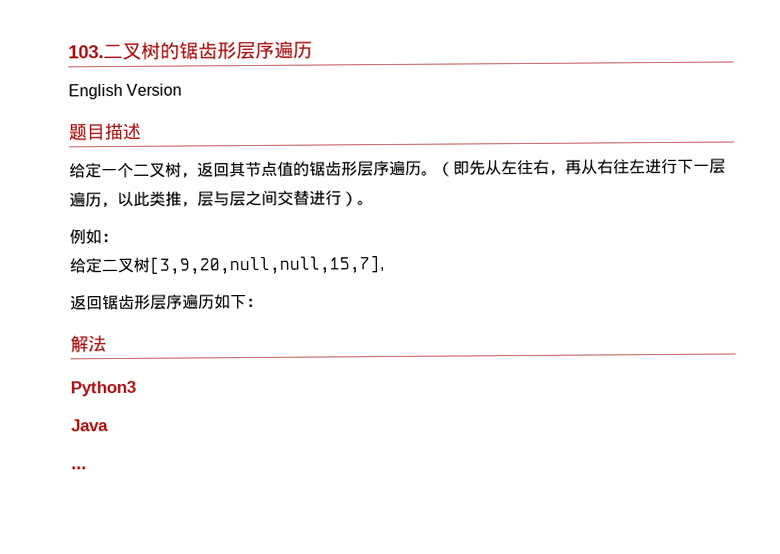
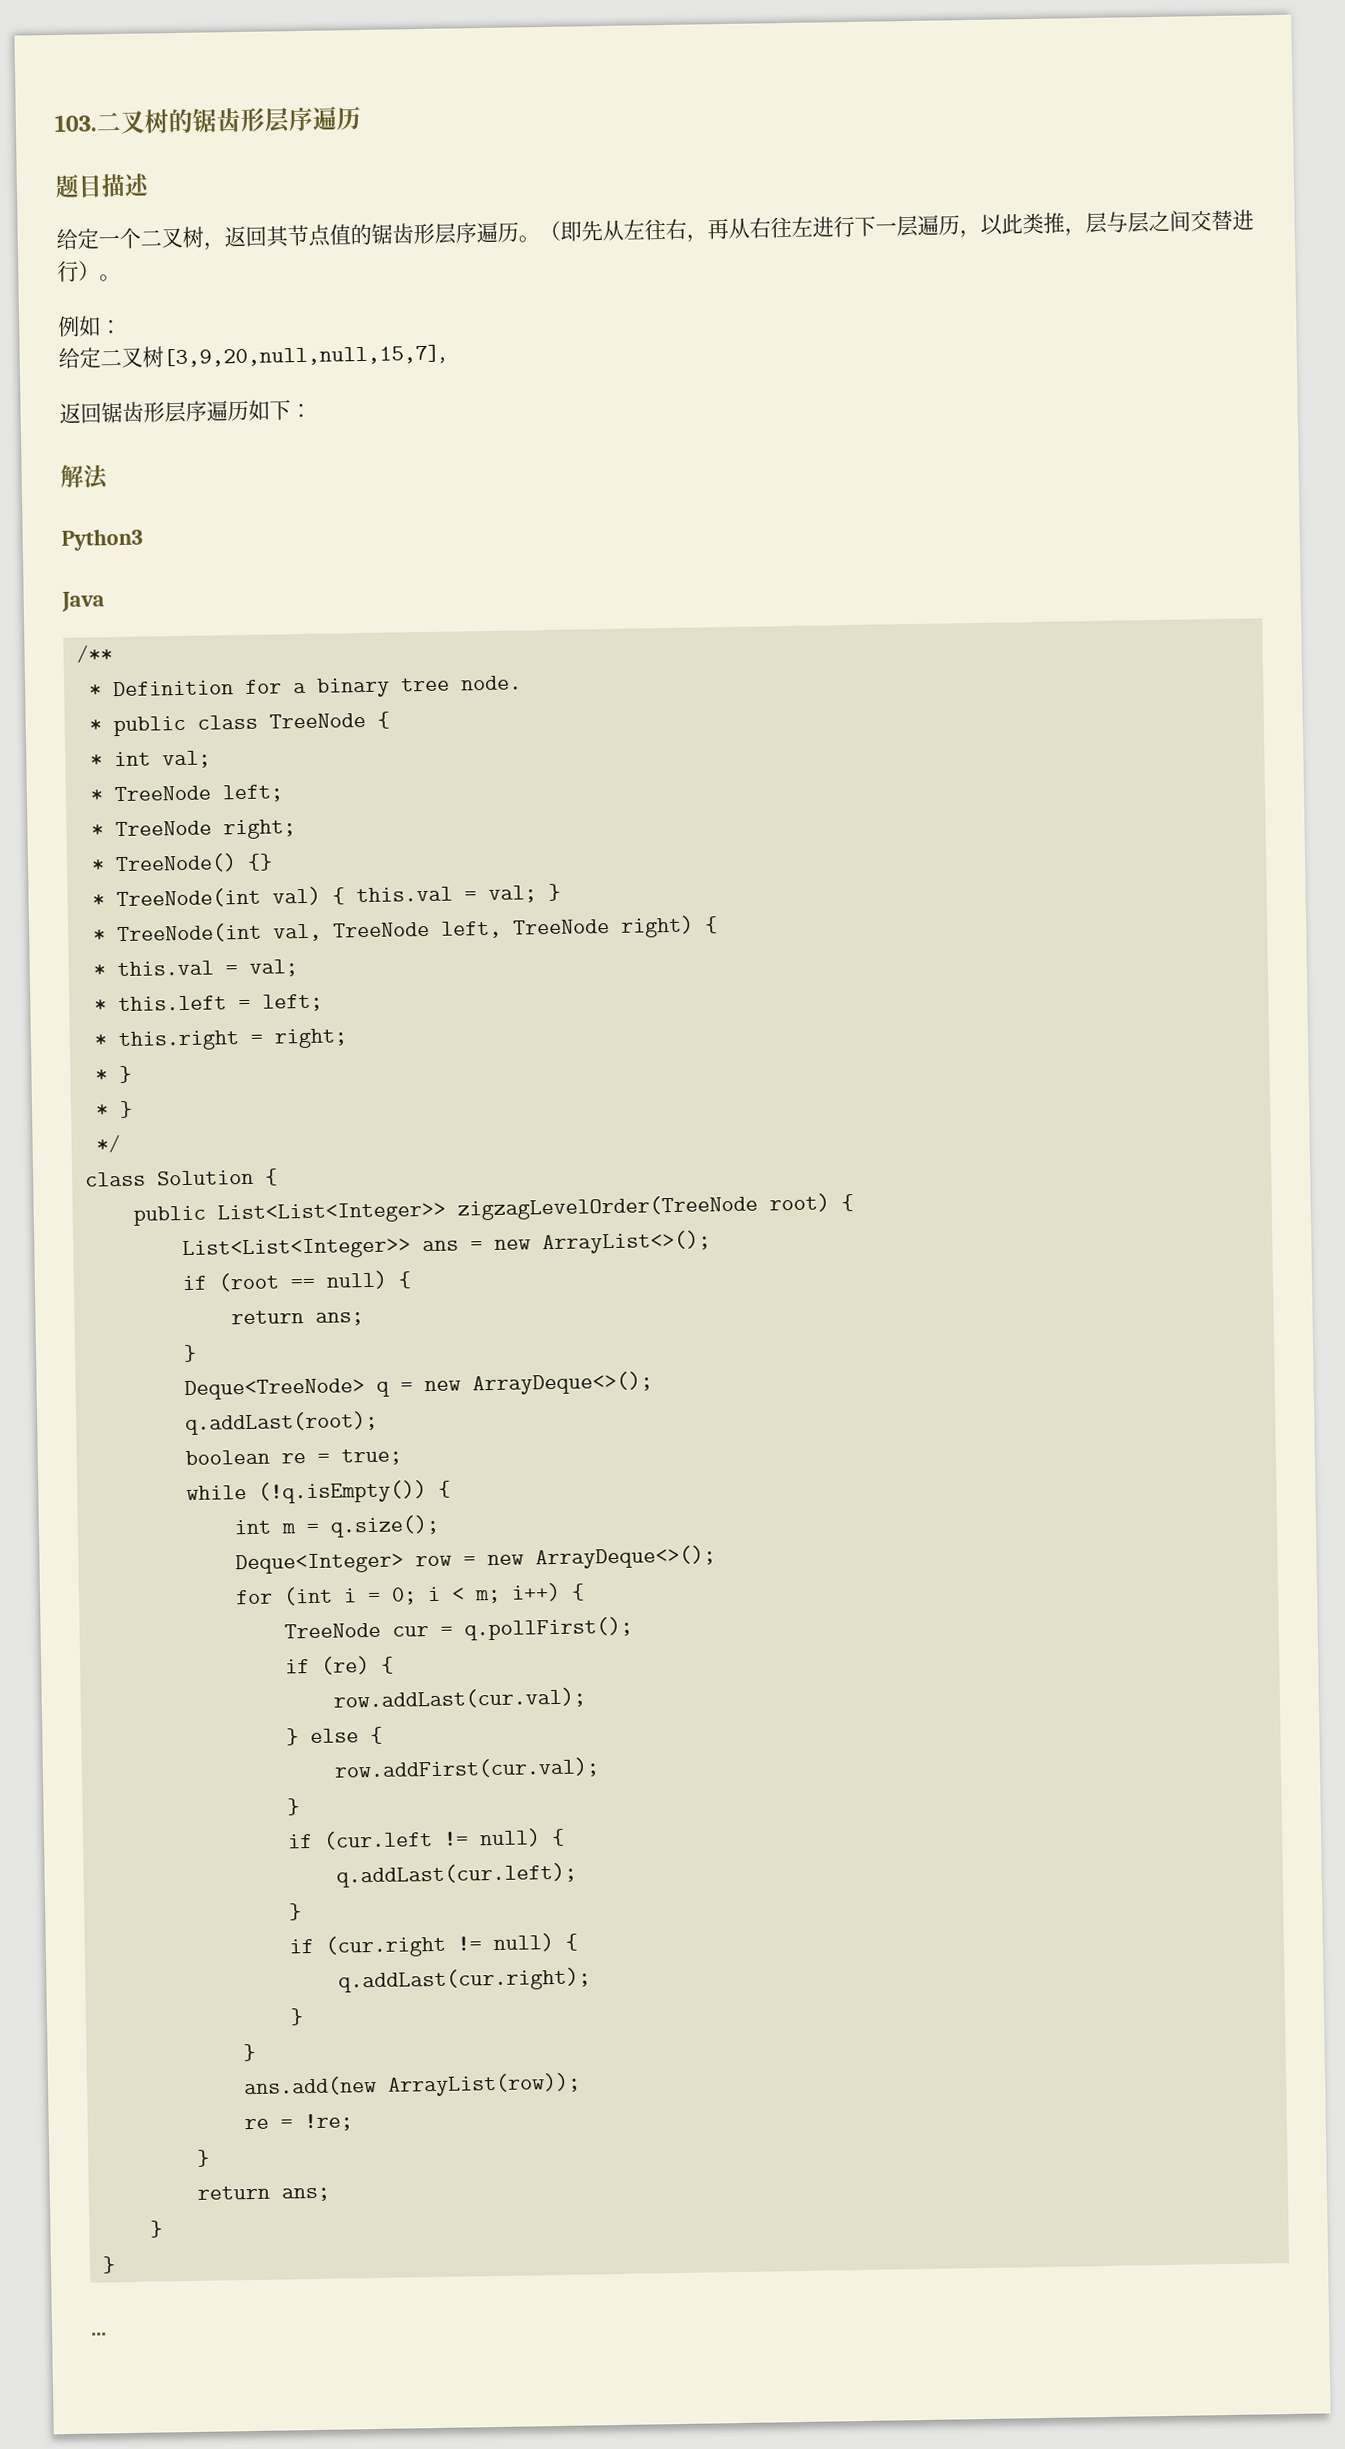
[68,83,183,100] // English Version -> (362, 118) none
(109, 425) none -> [75,645,113,663] [88,675,522,698] [88,711,390,737] [89,750,211,769] [89,784,284,803] [90,819,296,840] [90,853,273,874] [91,883,561,909] [92,915,718,944] [92,959,298,977] [93,993,323,1012] [93,1028,348,1052] [94,1065,132,1084] [94,1100,133,1119] [95,1135,121,1153] [84,1168,278,1187] [132,1193,854,1226] [181,1230,711,1261] [181,1270,412,1292] [230,1310,364,1326] [182,1344,197,1363] [183,1371,653,1401] [184,1410,378,1436] [184,1448,402,1466] [185,1480,451,1504] [233,1514,440,1538] [234,1545,716,1575] [234,1582,585,1606] [283,1616,633,1641] [284,1656,394,1675] [332,1687,586,1711] [285,1726,383,1746] [333,1757,600,1781] [286,1798,300,1816] [286,1828,565,1850] [335,1862,577,1888] [288,1903,302,1921] [288,1933,578,1958] [337,1967,591,1993] [289,2008,304,2026] [242,2043,256,2062] [242,2072,581,2097] [243,2113,353,2132] [196,2149,210,2167] [196,2185,330,2202] [149,2220,163,2238] [101,2256,116,2274] // /** // * Definition for a binary tree node. // * public class TreeNode { // * int val; // * TreeNode left; // * TreeNode right; // * TreeNode() {} // * TreeNode(int val) { this.val = val; } // * TreeNode(int val, TreeNode left, TreeNode right) { // * this.val = val; // * this.left = left; // * this.right = right; // * } // * } // */ // class Solution { // public List<List<Integer>> zigzagLevelOrder(TreeNode root) { // List<List<Integer>> ans = new ArrayList<>(); // if (root == null) { // return ans; // } // Deque<TreeNode> q = new ArrayDeque<>(); // q.addLast(root); // boolean re = true; // while (!q.isEmpty()) { // int m = q.size(); // Deque<Integer> row = new ArrayDeque<>(); // for (int i = 0; i < m; i++) { // TreeNode cur = q.pollFirst(); // if (re) { // row.addLast(cur.val); // } else { // row.addFirst(cur.val); // } // if (cur.left != null) { // q.addLast(cur.left); // } // if (cur.right != null) { // q.addLast(cur.right); // } // } // ans.add(new ArrayList(row)); // re = !re; // } // return ans; // } // }

